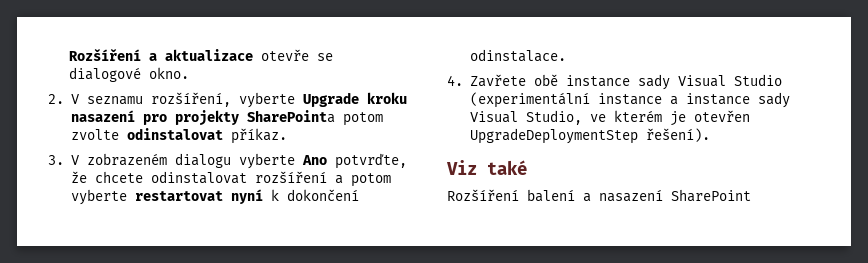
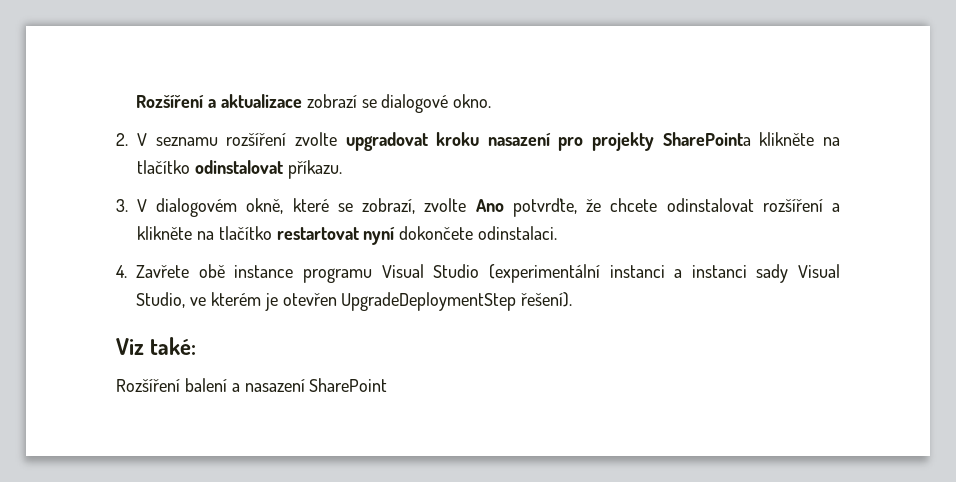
[260,49,309,61] otevře -> [306,94,357,108] zobrazí
[150,92,359,108] rozšíření, vyberte Upgrade -> [226,132,428,151] rozšíření zvolte upgradovat
[342,112,383,126] [70,128,287,144] [48,153,295,169] potom zvolte odinstalovat příkaz. // 3. V zobrazeném dialogu vyberte -> [759,132,840,146] [137,160,342,179] [116,198,467,217] klikněte na tlačítko odinstalovat příkazu. // 3. V dialogovém okně, které se zobrazí, zvolte
[350,173,391,187] [70,189,359,205] [469,49,566,62] potom vyberte restartovat nyní k dokončení odinstalace. -> [137,226,558,245] klikněte na tlačítko restartovat nyní dokončete odinstalaci.
[637,74,670,90] sady -> [303,268,373,283] programu
[597,93,750,105] instance a instance -> [609,265,747,278] instanci a instanci
[487,160,527,175] také -> [150,337,197,355] také:

